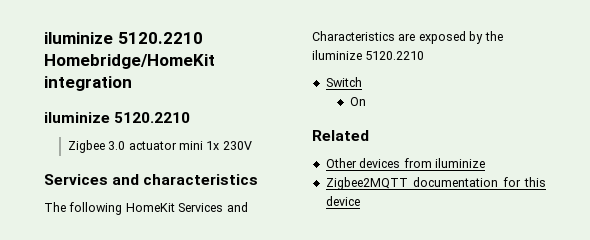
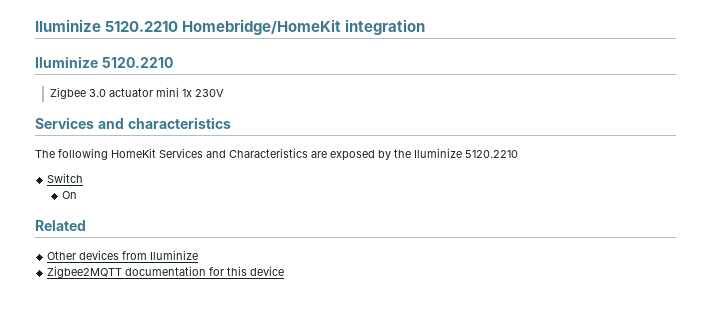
[44,32,113,44] iluminize -> [35,19,101,32] Iluminize
[44,112,110,123] iluminize -> [35,56,98,68] Iluminize
[312,50,362,60] iluminize -> [414,148,462,158] Iluminize
[434,158,485,168] iluminize -> [150,250,199,260] Iluminize

